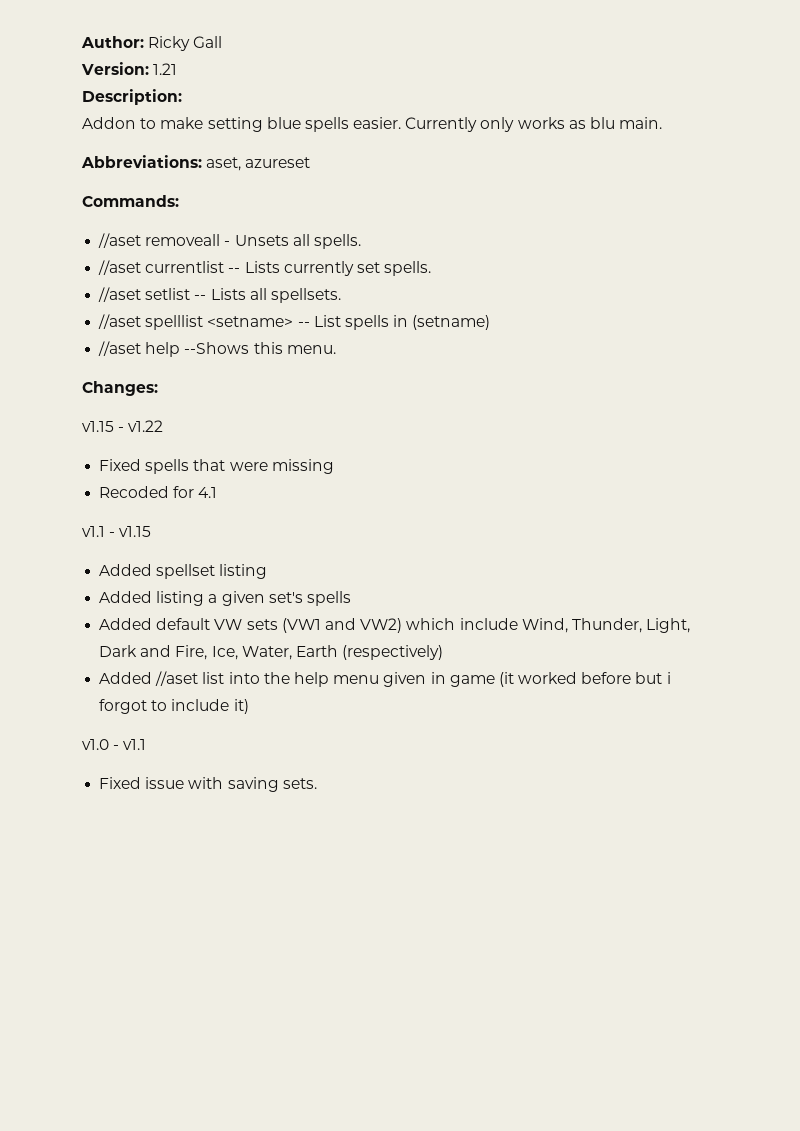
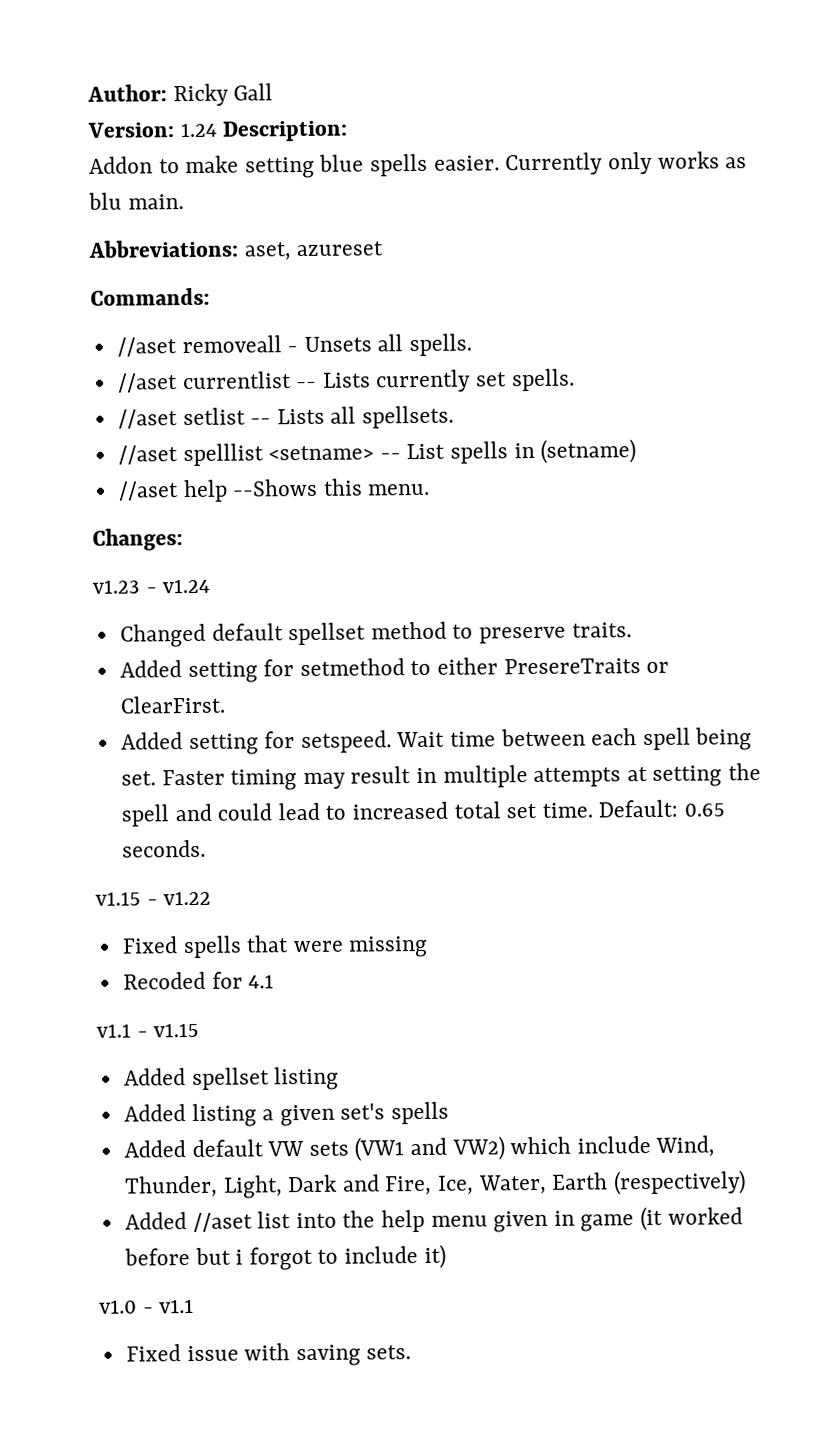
[153,63,178,75] 1.21 // -> [179,122,217,138] 1.24
(158, 388) none -> [92,578,211,594] [119,621,632,648] [119,657,670,684] [119,695,225,714] [120,727,753,756] [120,763,762,791] [120,799,726,827] [121,839,206,858] // v1.23 - v1.24 // Changed default spellset method to preserve traits. // Added setting for setmethod to either PresereTraits or ClearFirst. // Added setting for setspeed. Wait time between each spell being set. Faster timing may result in multiple attempts at setting the spell and could lead to increased total set time. Default: 0.65 seconds.

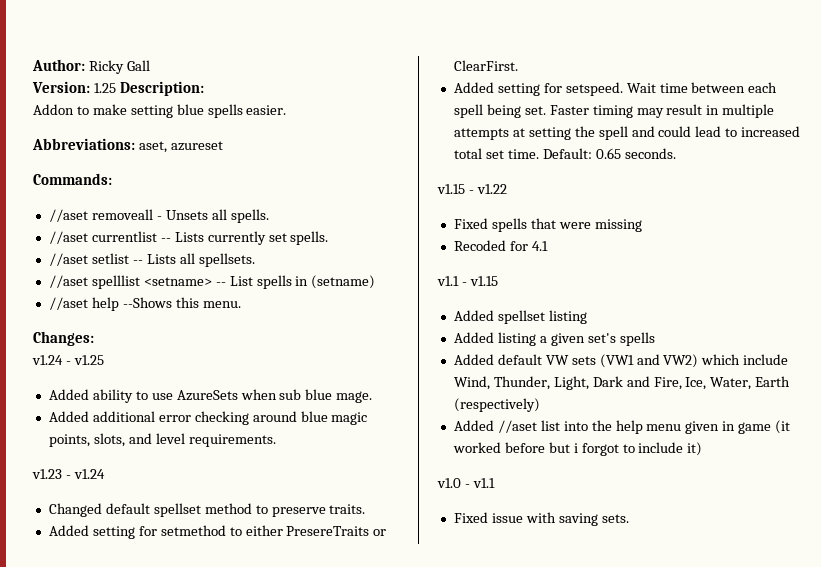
[179,122,217,138] 1.24 -> [93,83,116,93] 1.25
[505,151,748,176] [88,192,184,210] Currently only works as blu main. -> (287, 110) none
(183, 539) none -> [32,355,104,365] [48,389,373,403] [48,411,368,425] [48,433,276,447] // v1.24 - v1.25 // Added ability to use AzureSets when sub blue mage. // Added additional error checking around blue magic points, slots, and level requirements.

